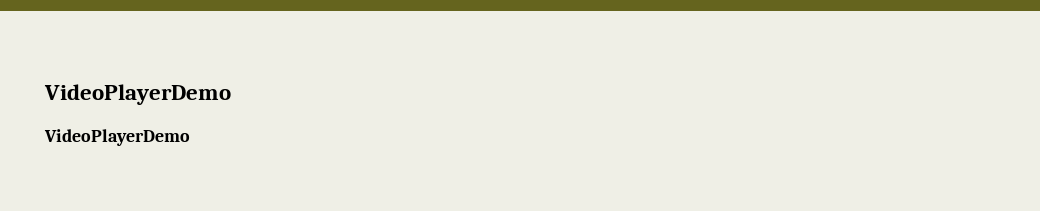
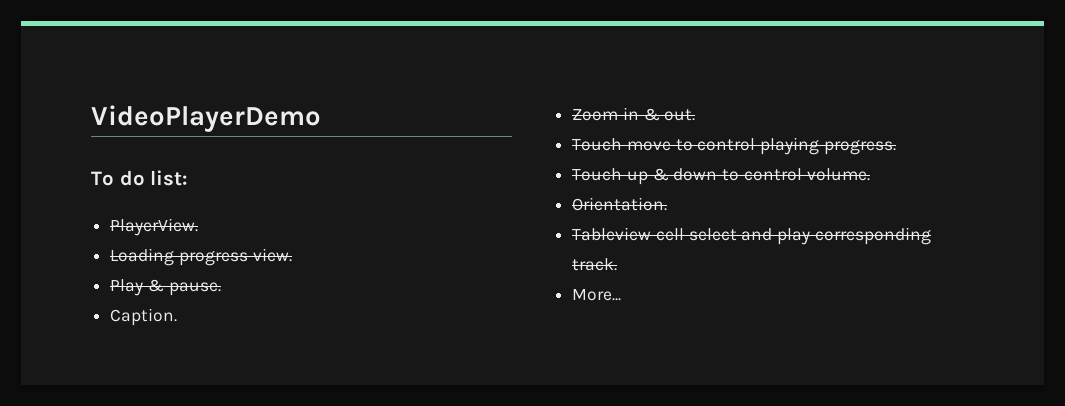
[44,129,190,146] VideoPlayerDemo -> [91,170,189,186] [110,218,199,236] [110,248,292,266] [110,279,221,296] [110,308,178,326] [572,107,696,121] [572,137,896,155] [572,168,870,185] [572,197,668,211] [572,227,931,245] [572,258,618,271] [572,289,622,301] To do list: // PlayerView. // Loading progress view. // Play & pause. // Caption. // Zoom in & out. // Touch move to control playing progress. // Touch up & down to control volume. // Orientation. // Tableview cell select and play corresponding track. // More...

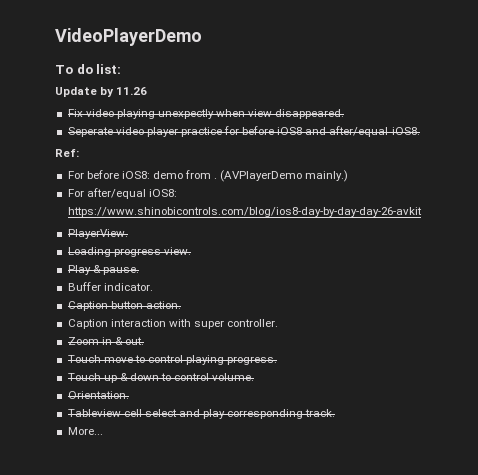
(189, 178) none -> [55,87,148,97] [67,109,345,119] [67,126,420,137] [55,149,79,157] [67,170,349,182] [67,188,177,199] [67,207,422,217] // Update by 11.26 // Fix video playing unexpectly when view disappeared. // Seperate video player practice for before iOS8 and after/equal iOS8. // Ref: // For before iOS8: demo from . (AVPlayerDemo mainly.) // For after/equal iOS8: https://www.shinobicontrols.com/blog/ios8-day-by-day-day-26-avkit
[110,308,178,326] Caption. -> [67,282,153,291] [67,301,181,311] [67,319,279,329] Buffer indicator. // Caption button action. // Caption interaction with super controller.

